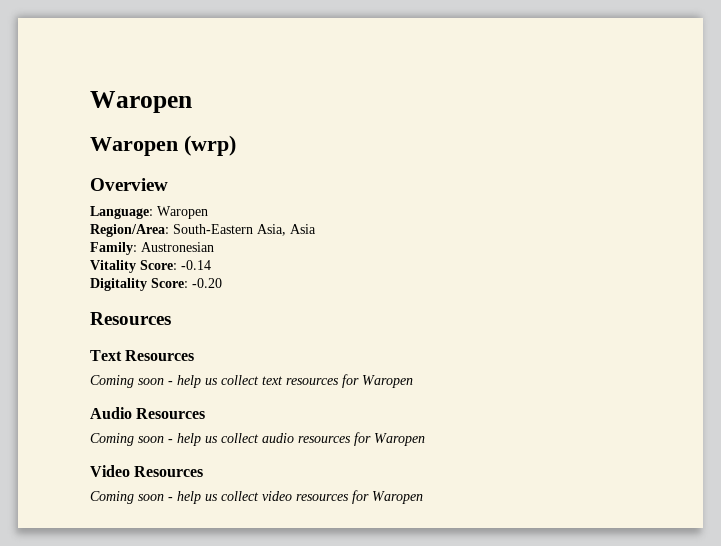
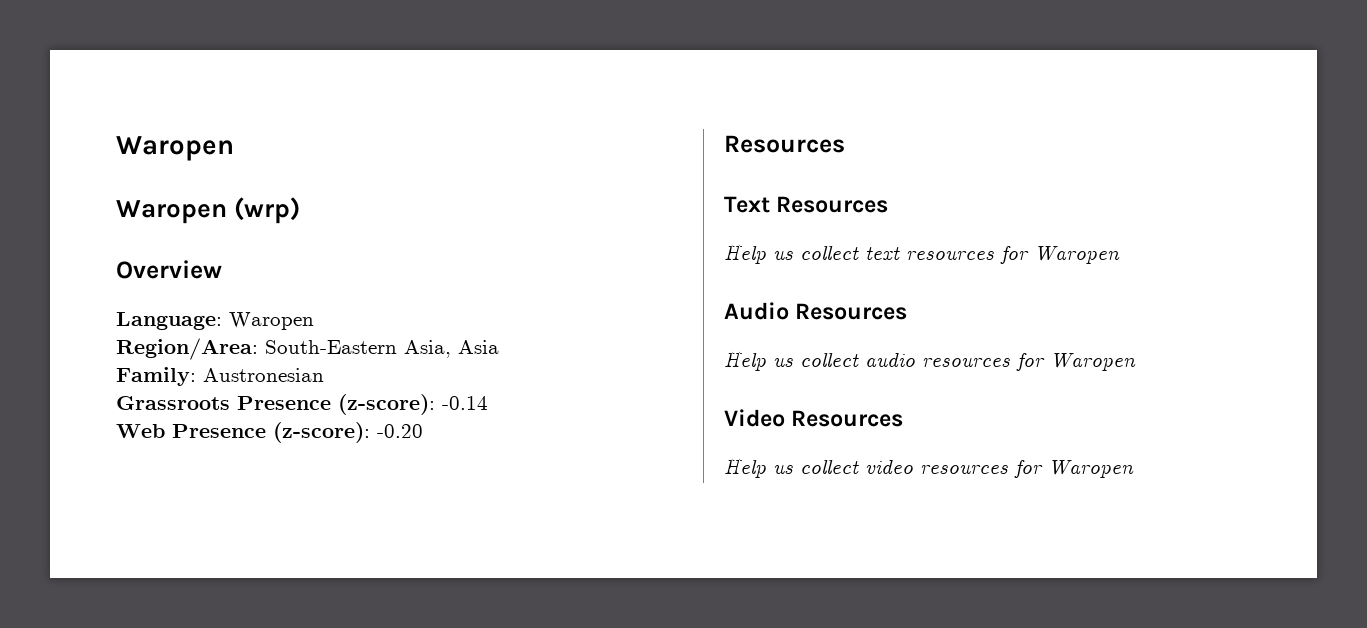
[90,260,211,273] [90,278,188,291] Vitality Score: -0.14 // Digitality Score: -> [116,394,488,415] [116,422,370,443] Grassroots Presence (z-score): -0.14 // Web Presence (z-score):
[90,375,201,388] Coming soon - help -> [724,244,766,264] Help
[90,433,201,446] Coming soon - help -> [724,351,766,371] Help
[90,491,201,504] Coming soon - help -> [724,458,766,478] Help

